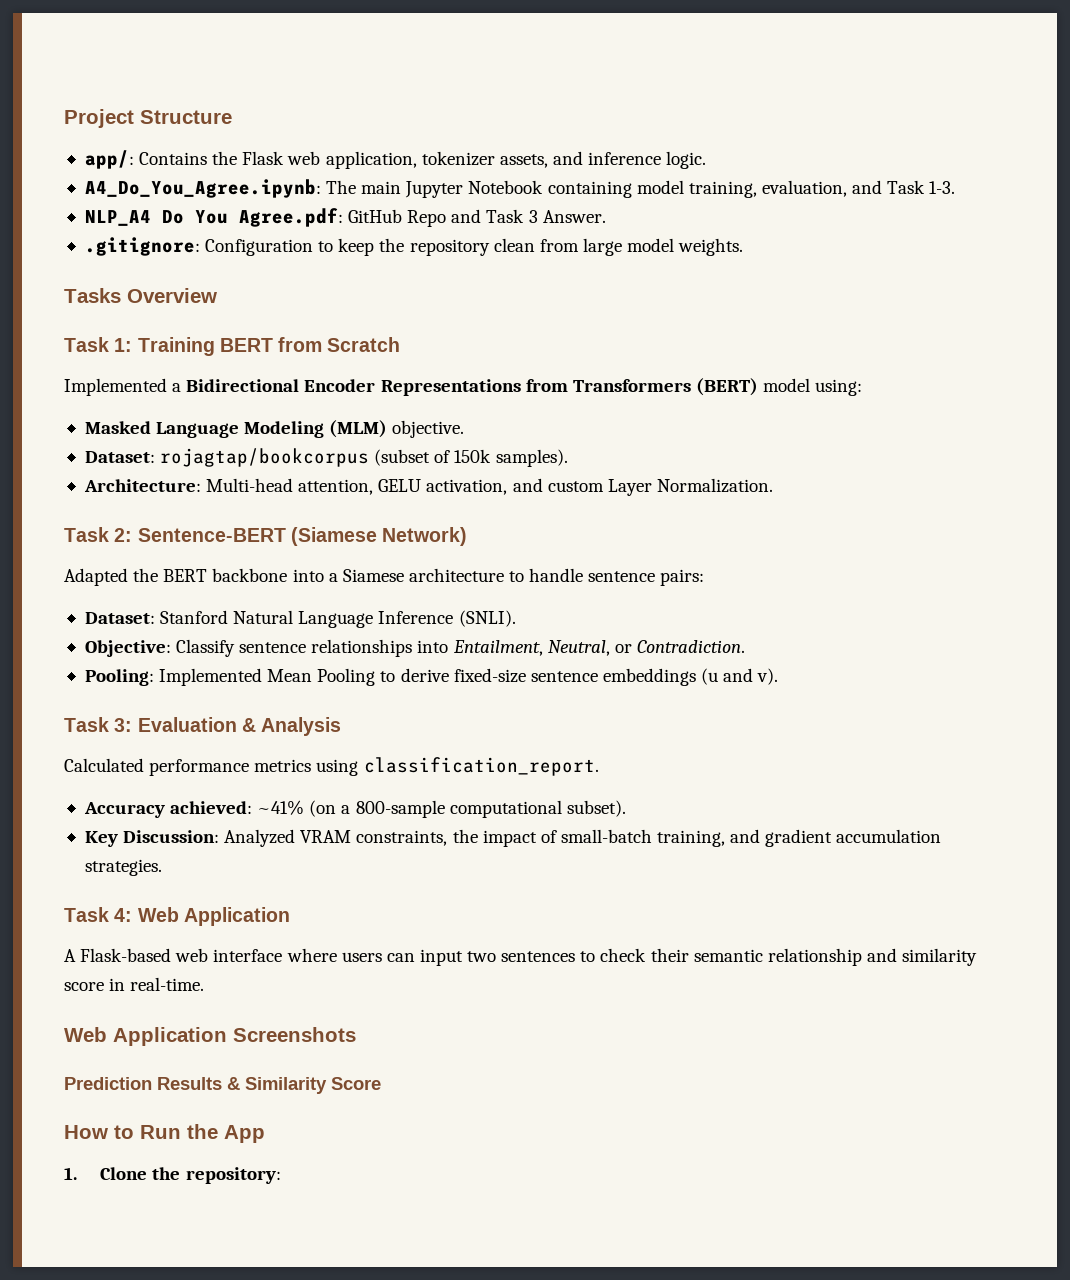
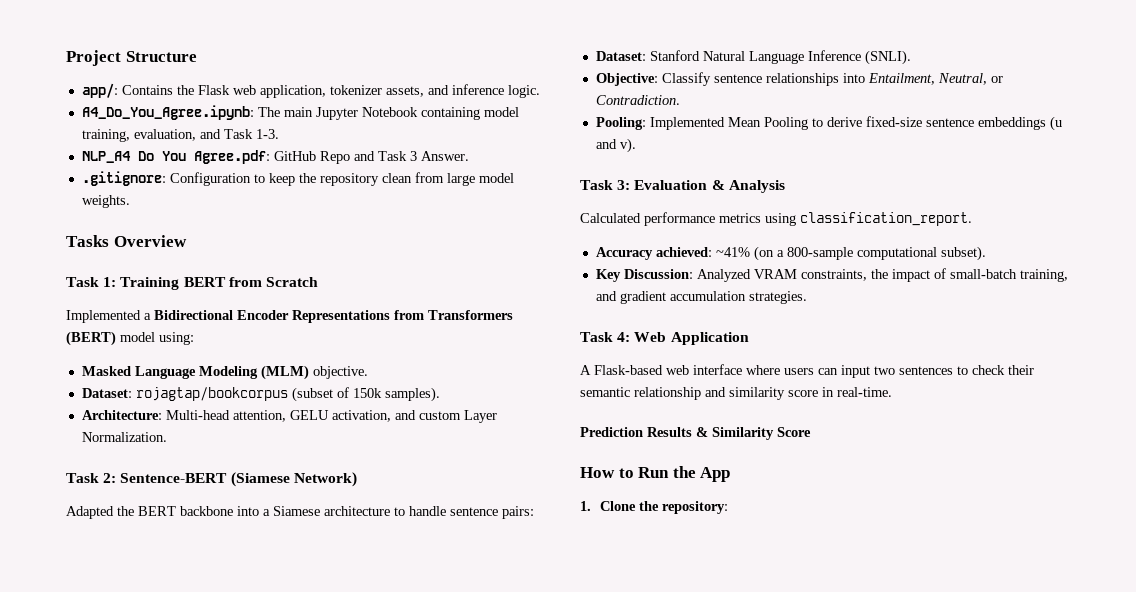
[64,1027,356,1046] // Web Application Screenshots -> (892, 392) none

